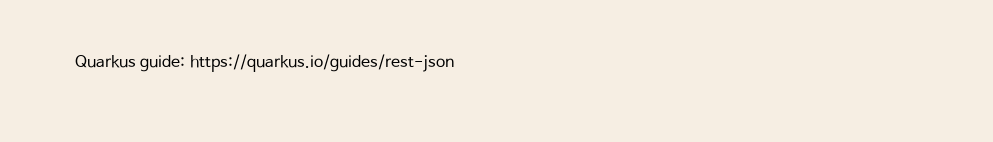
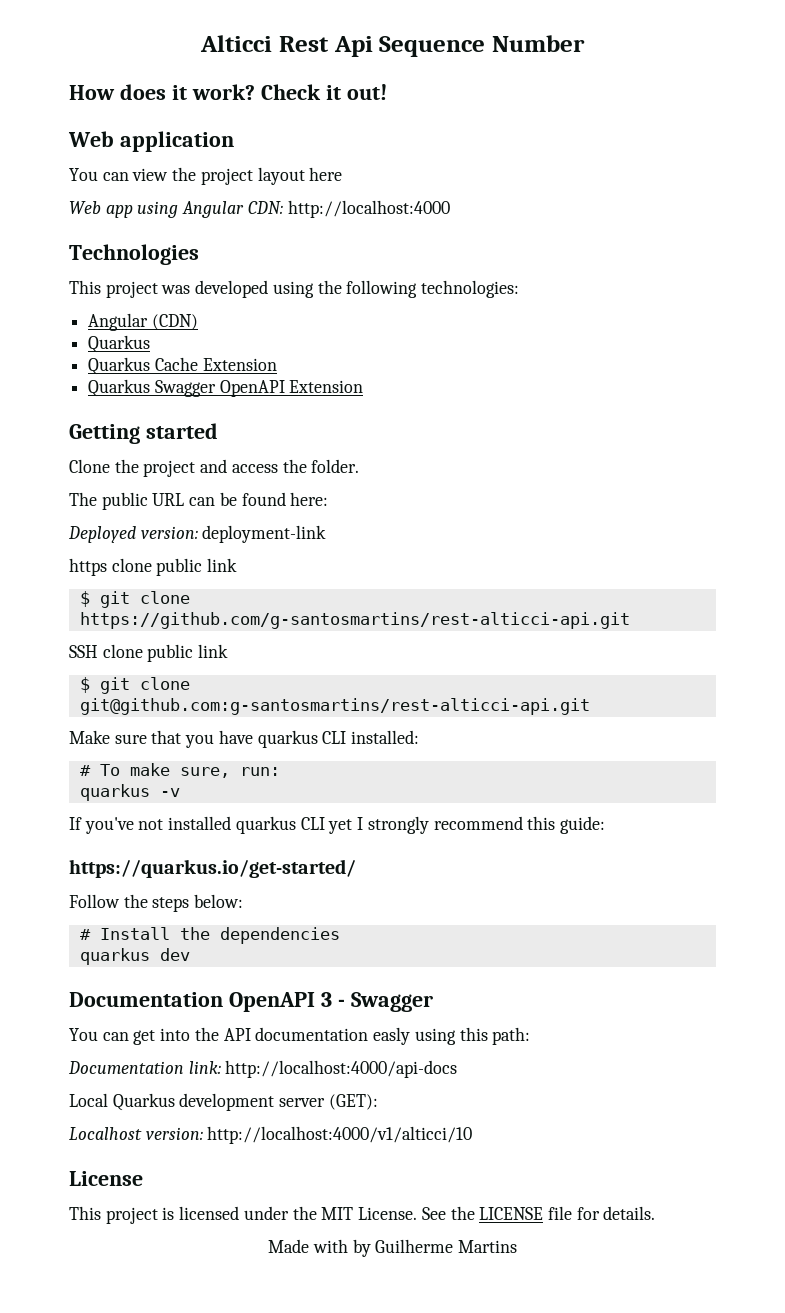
[75,54,454,72] Quarkus guide: https://quarkus.io/guides/rest-json -> [200,35,585,57] [69,84,387,100] [68,131,234,152] [69,167,343,185] [69,200,450,218] [69,244,199,265] [69,280,520,298] [88,313,198,331] [88,335,151,353] [88,357,277,375] [88,379,364,397] [69,423,218,444] [69,459,360,477] [69,492,329,510] [68,525,327,543] [69,558,238,576] [79,591,190,608] [79,612,630,629] [69,644,229,662] [79,677,190,694] [79,698,590,715] [69,730,420,748] [79,763,280,778] [79,784,180,801] [69,816,605,834] [69,859,356,878] [69,894,244,912] [79,927,340,944] [79,948,190,965] [69,992,433,1012] [69,1027,531,1045] [68,1060,458,1078] [69,1093,378,1111] [69,1126,473,1144] [69,1171,143,1186] [69,1206,656,1224] [268,1239,517,1257] Alticci Rest Api Sequence Number // How does it work? Check it out! // Web application // You can view the project layout here // Web app using Angular CDN: http://localhost:4000 // Technologies // This project was developed using the following technologies: // Angular (CDN) // Quarkus // Quarkus Cache Extension // Quarkus Swagger OpenAPI Extension // Getting started // Clone the project and access the folder. // The public URL can be found here: // Deployed version: deployment-link // https clone public link // $ git clone https://github.com/g-santosmartins/rest-alticci-api.git // SSH clone public link // $ git clone git@github.com:g-santosmartins/rest-alticci-api.git // Make sure that you have quarkus CLI installed: // # To make sure, run: // quarkus -v // If you've not installed quarkus CLI yet I strongly recommend this guide: // https://quarkus.io/get-started/ // Follow the steps below: // # Install the dependencies // quarkus dev // Documentation OpenAPI 3 - Swagger // You can get into the API documentation easly using this path: // Documentation link: http://localhost:4000/api-docs // Local Quarkus development server (GET): // Localhost version: http://localhost:4000/v1/alticci/10 // License // This project is licensed under the MIT License. See the LICENSE file for details. // Made with by Guilherme Martins

